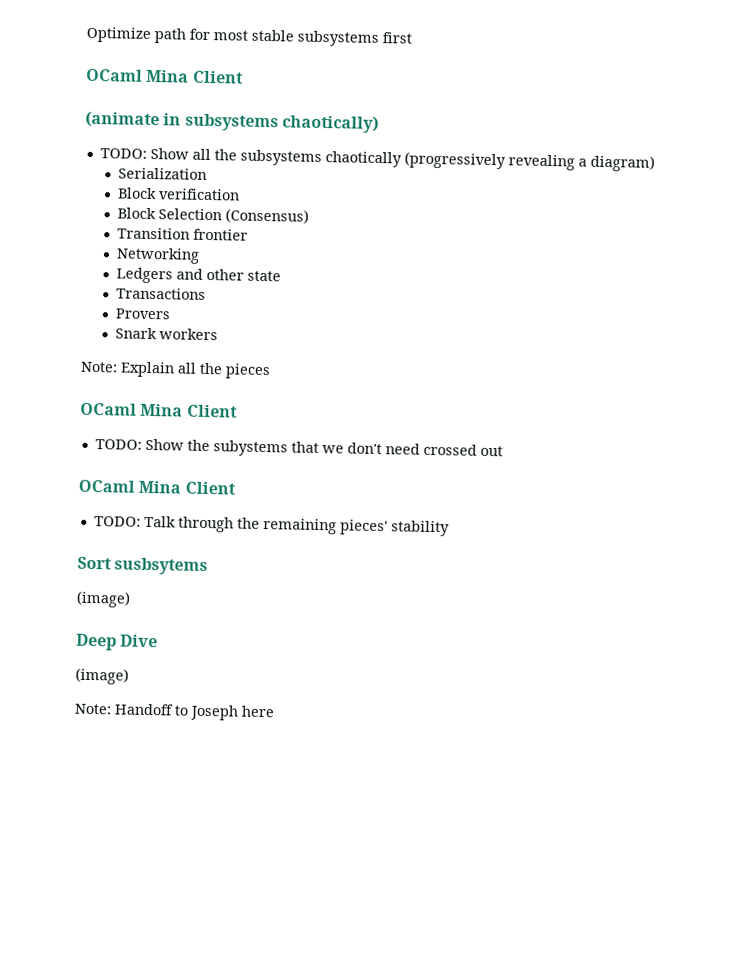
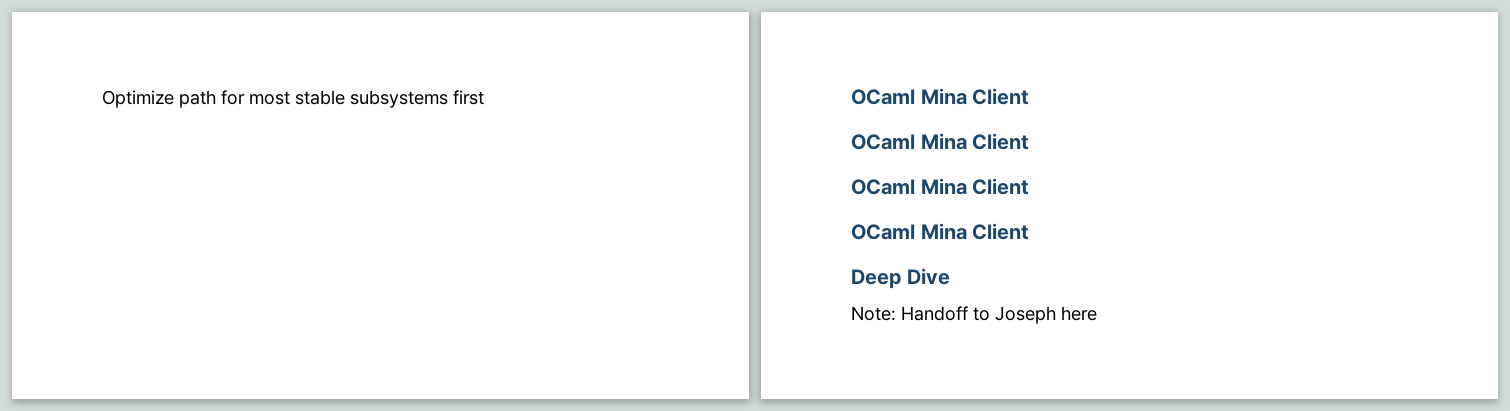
[85,110,379,133] [99,147,655,172] [118,167,208,180] [117,187,241,201] [117,207,310,224] [117,227,249,241] [116,247,201,264] [116,267,282,284] [116,287,207,300] [115,308,172,320] [115,327,219,341] [80,361,271,380] [80,402,238,418] [94,438,503,457] [78,479,236,495] [93,515,450,537] [77,556,209,576] [76,590,131,608] (animate in subsystems chaotically) // TODO: Show all the subsystems chaotically (progressively revealing a diagram) // Serialization // Block verification // Block Selection (Consensus) // Transition frontier // Networking // Ledgers and other state // Transactions // Provers // Snark workers // Note: Explain all the pieces // OCaml Mina Client // TODO: Show the subystems that we don't need crossed out // OCaml Mina Client // TODO: Talk through the remaining pieces' stability // Sort susbsytems // (image) -> [851,133,1030,150] [851,178,1030,195] [851,223,1030,240] OCaml Mina Client // OCaml Mina Client // OCaml Mina Client
[75,667,129,685] // (image) -> (950, 276) none

